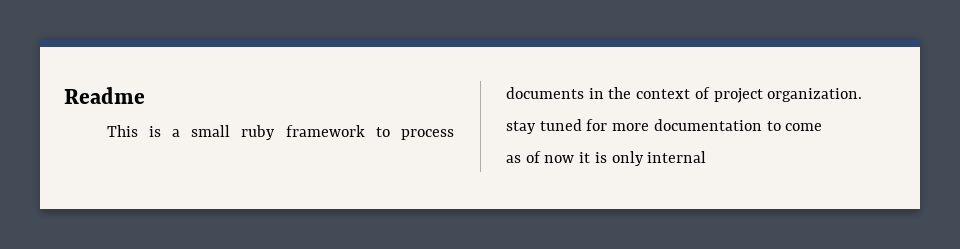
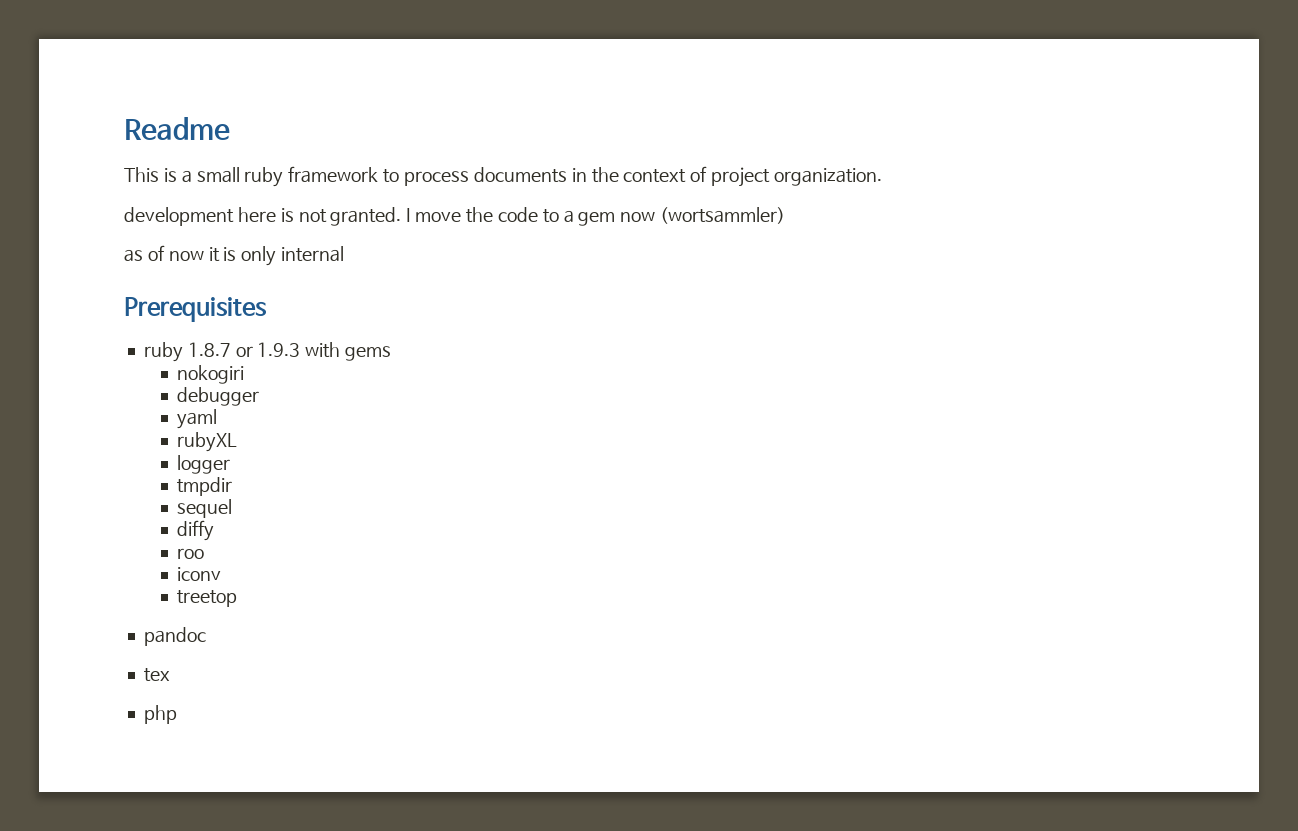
[506,119,823,134] stay tuned for more documentation to come -> [124,207,786,226] development here is not granted. I move the code to a gem now (wortsammler)
(707, 157) none -> [124,297,267,322] [143,342,392,362] [177,365,245,384] [177,387,260,406] [177,409,218,429] [177,432,238,452] [177,455,231,474] [177,477,233,496] [177,499,233,518] [177,520,215,541] [177,548,205,559] [177,567,222,581] [177,590,238,607] [143,627,206,646] [143,668,170,682] [143,705,177,724] // Prerequisites // ruby 1.8.7 or 1.9.3 with gems // nokogiri // debugger // yaml // rubyXL // logger // tmpdir // sequel // diffy // roo // iconv // treetop // pandoc // tex // php

